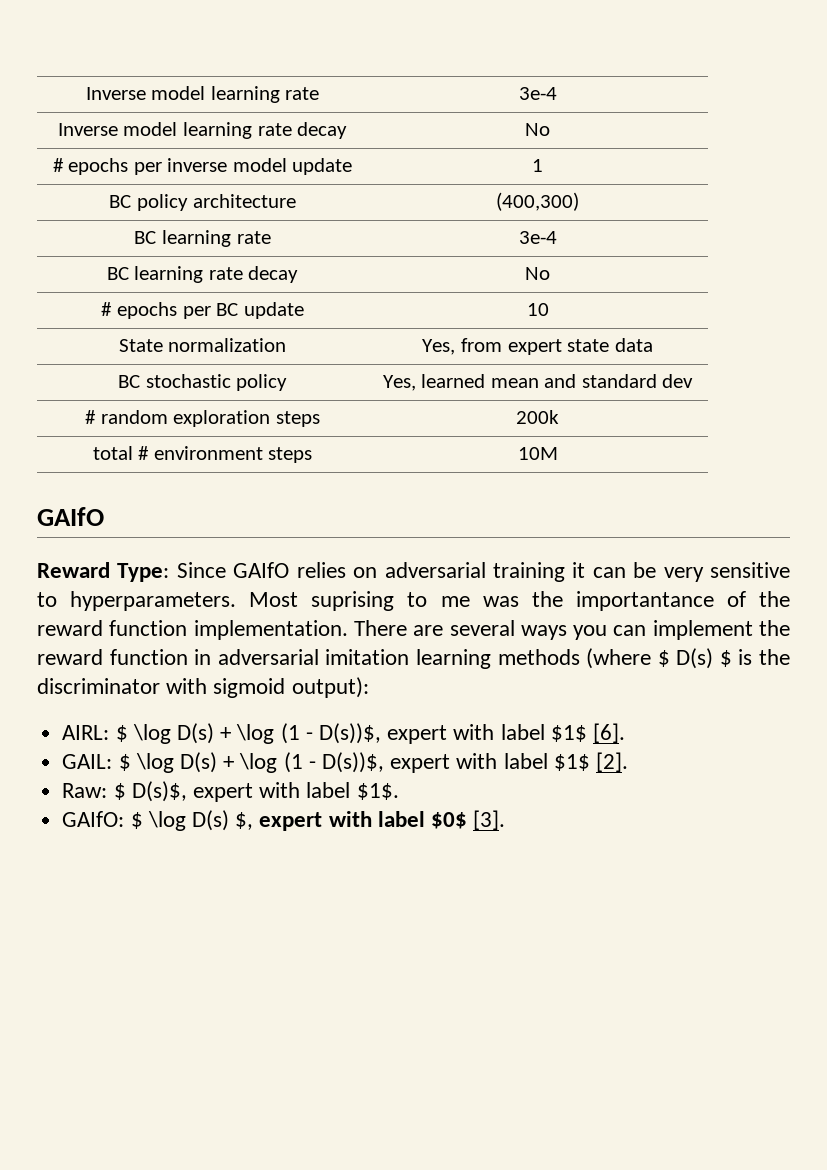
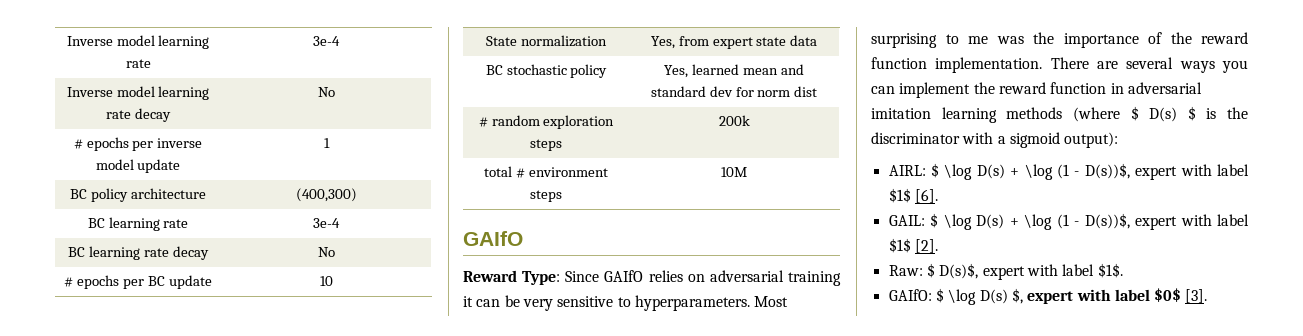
(694, 381) none -> [735,86,818,97] for norm dist
[311,591,395,611] suprising -> [871,33,937,48] surprising
[575,591,714,611] importantance -> [1063,33,1139,48] importance
(208, 686) none -> [997,136,1006,144] a

